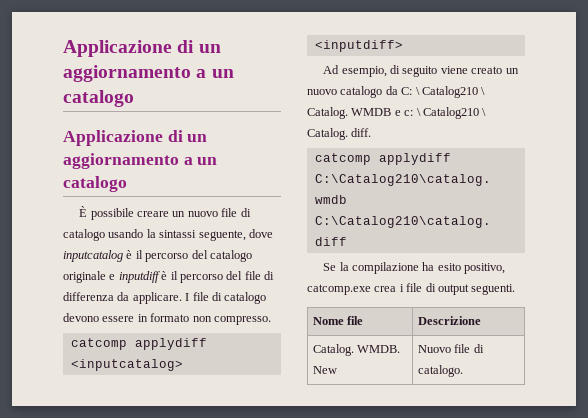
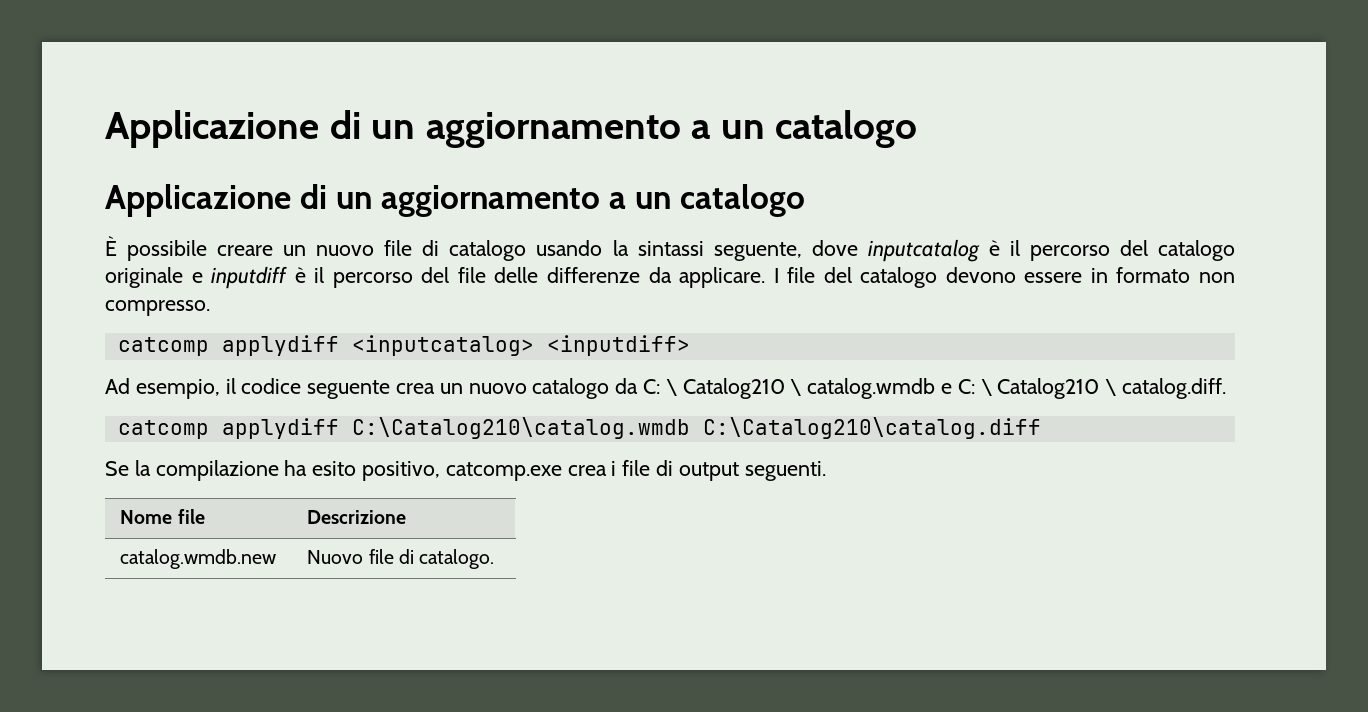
[264,271,274,280] [63,292,114,301] di differenza -> [494,267,640,283] delle differenze
[211,292,222,301] di -> [823,267,852,283] del
[390,65,503,77] di seguito viene creato -> [225,378,436,399] il codice seguente crea
[307,107,487,119] [307,128,372,140] Catalog. WMDB e c: \ Catalog210 \ Catalog. diff. -> [807,378,1227,399] catalog.wmdb e C: \ Catalog210 \ catalog.diff.
[313,344,401,356] [313,366,338,374] Catalog. WMDB. New -> [120,549,277,569] catalog.wmdb.new

